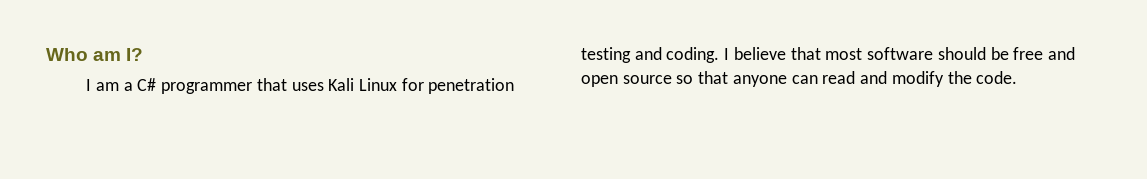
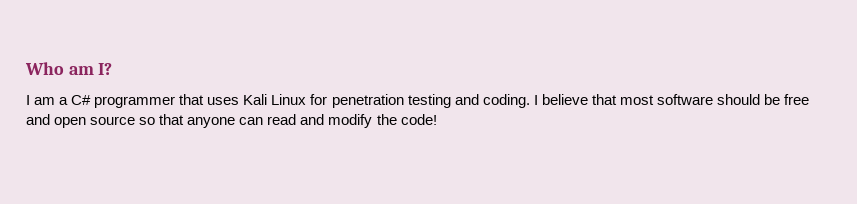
[976,71,1018,84] code. -> [400,114,437,125] code!

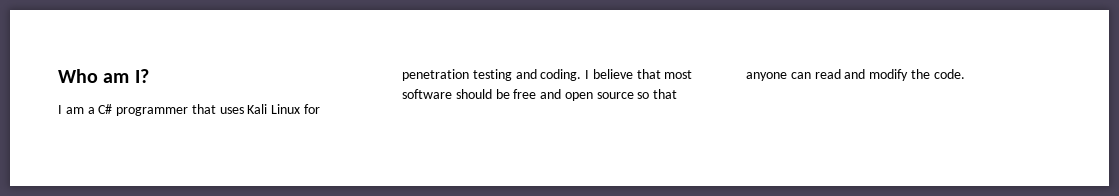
[400,114,437,125] code! -> [933,69,965,79] code.

